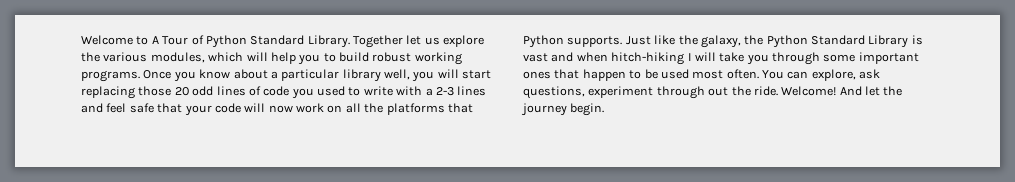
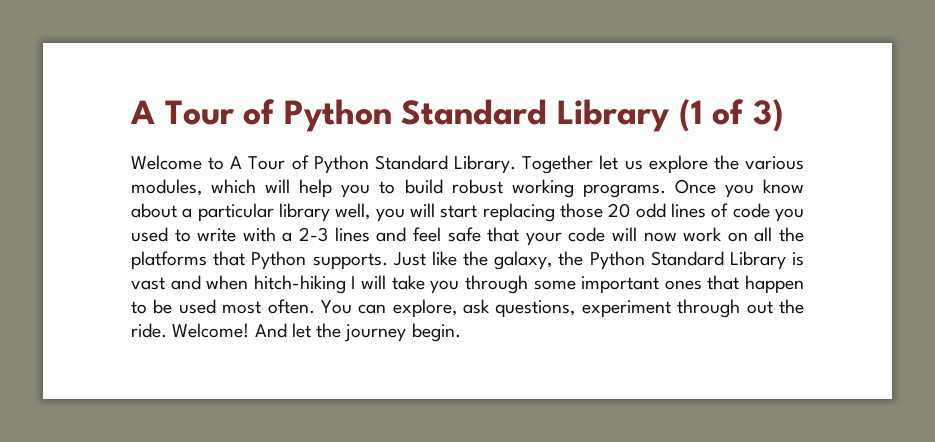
(81, 40) none -> [130,99,784,132] A Tour of Python Standard Library (1 of 3) //

